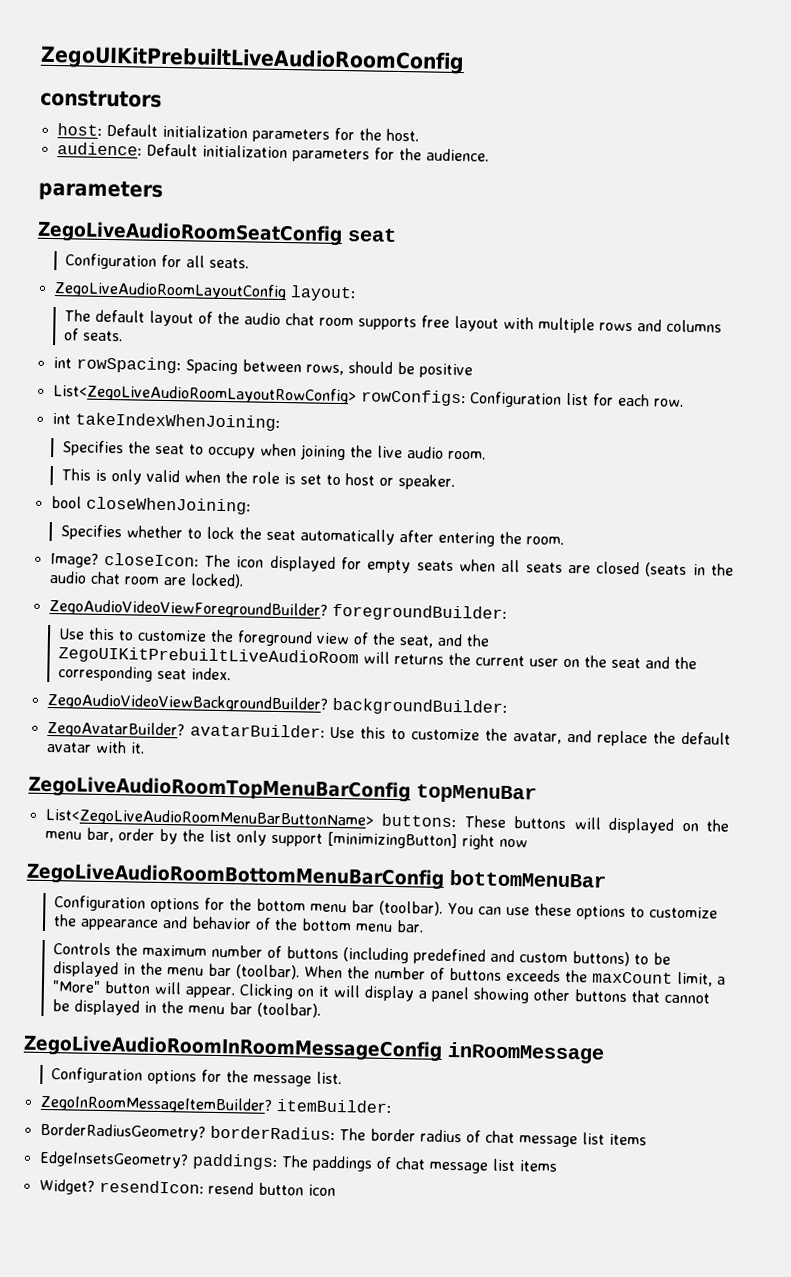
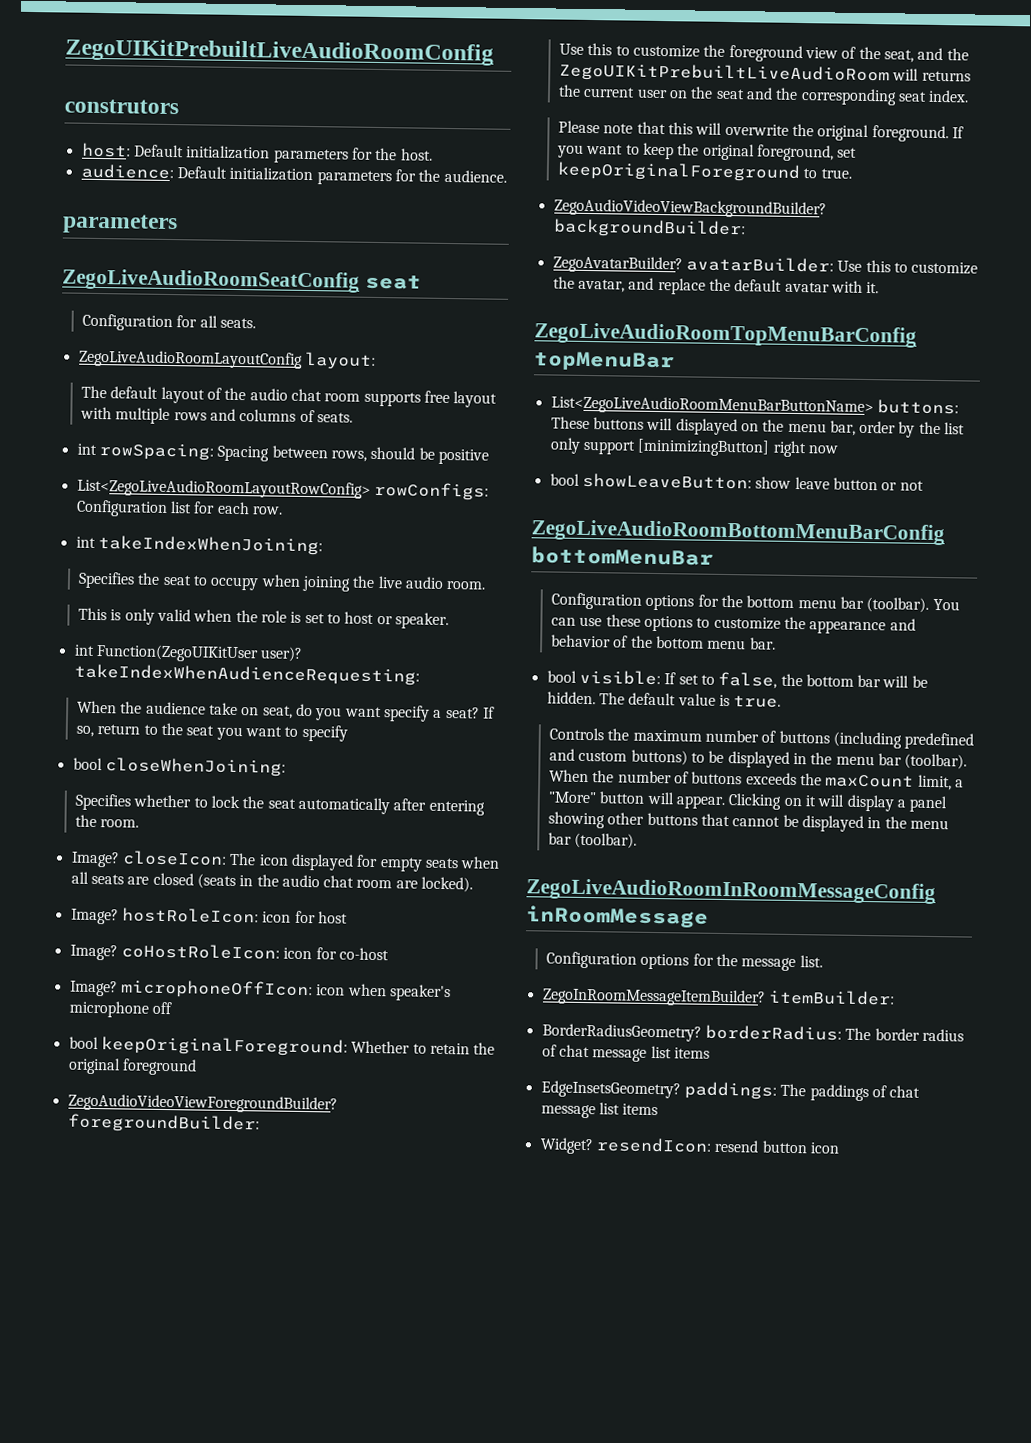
(455, 482) none -> [73,643,304,663] [73,663,420,686] [76,700,495,722] [75,722,348,742] // int Function(ZegoUIKitUser user)? takeIndexWhenAudienceRequesting: // When the audience take on seat, do you want specify a seat? If so, return to the seat you want to specify
(244, 581) none -> [70,907,348,925] [69,943,389,961] [69,979,451,1002] [68,1000,172,1018] [68,1036,496,1057] [67,1057,197,1076] // Image? hostRoleIcon: icon for host // Image? coHostRoleIcon: icon for co-host // Image? microphoneOffIcon: icon when speaker's microphone off // bool keepOriginalForeground: Whether to retain the original foreground
(231, 674) none -> [557,120,964,143] [556,142,858,162] [556,161,852,183] // Please note that this will overwrite the original foreground. If you want to keep the original foreground, set keepOriginalForeground to true.
(528, 843) none -> [549,472,924,491] // bool showLeaveButton: show leave button or not
(424, 926) none -> [546,669,928,689] [546,691,782,708] // bool visible: If set to false, the bottom bar will be hidden. The default value is true.

